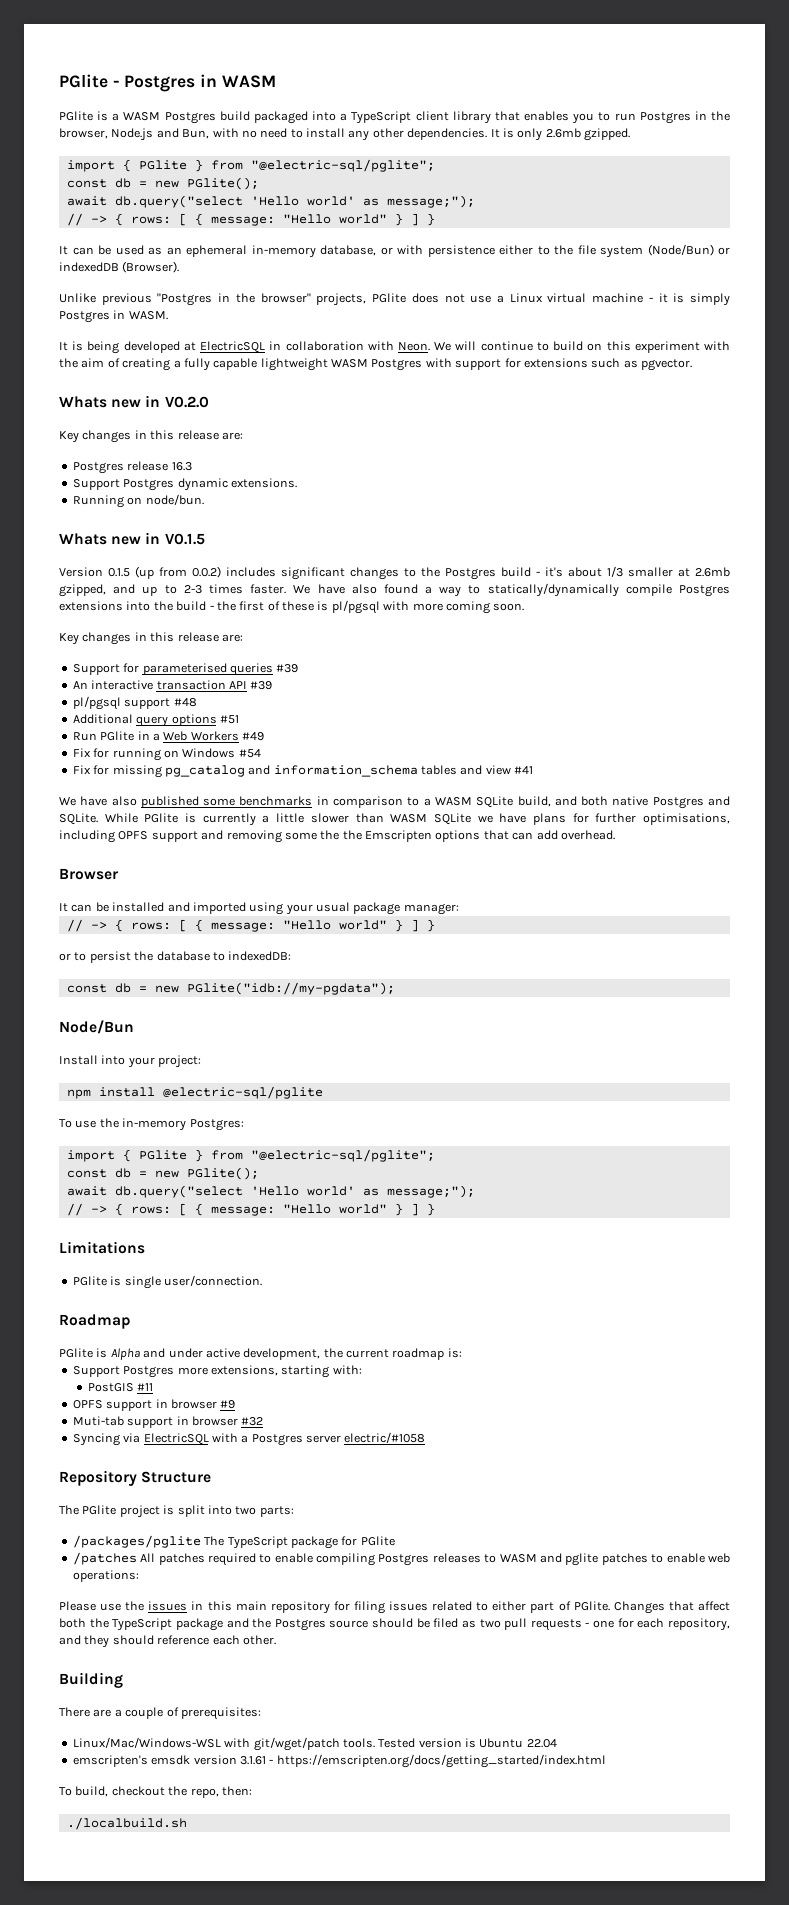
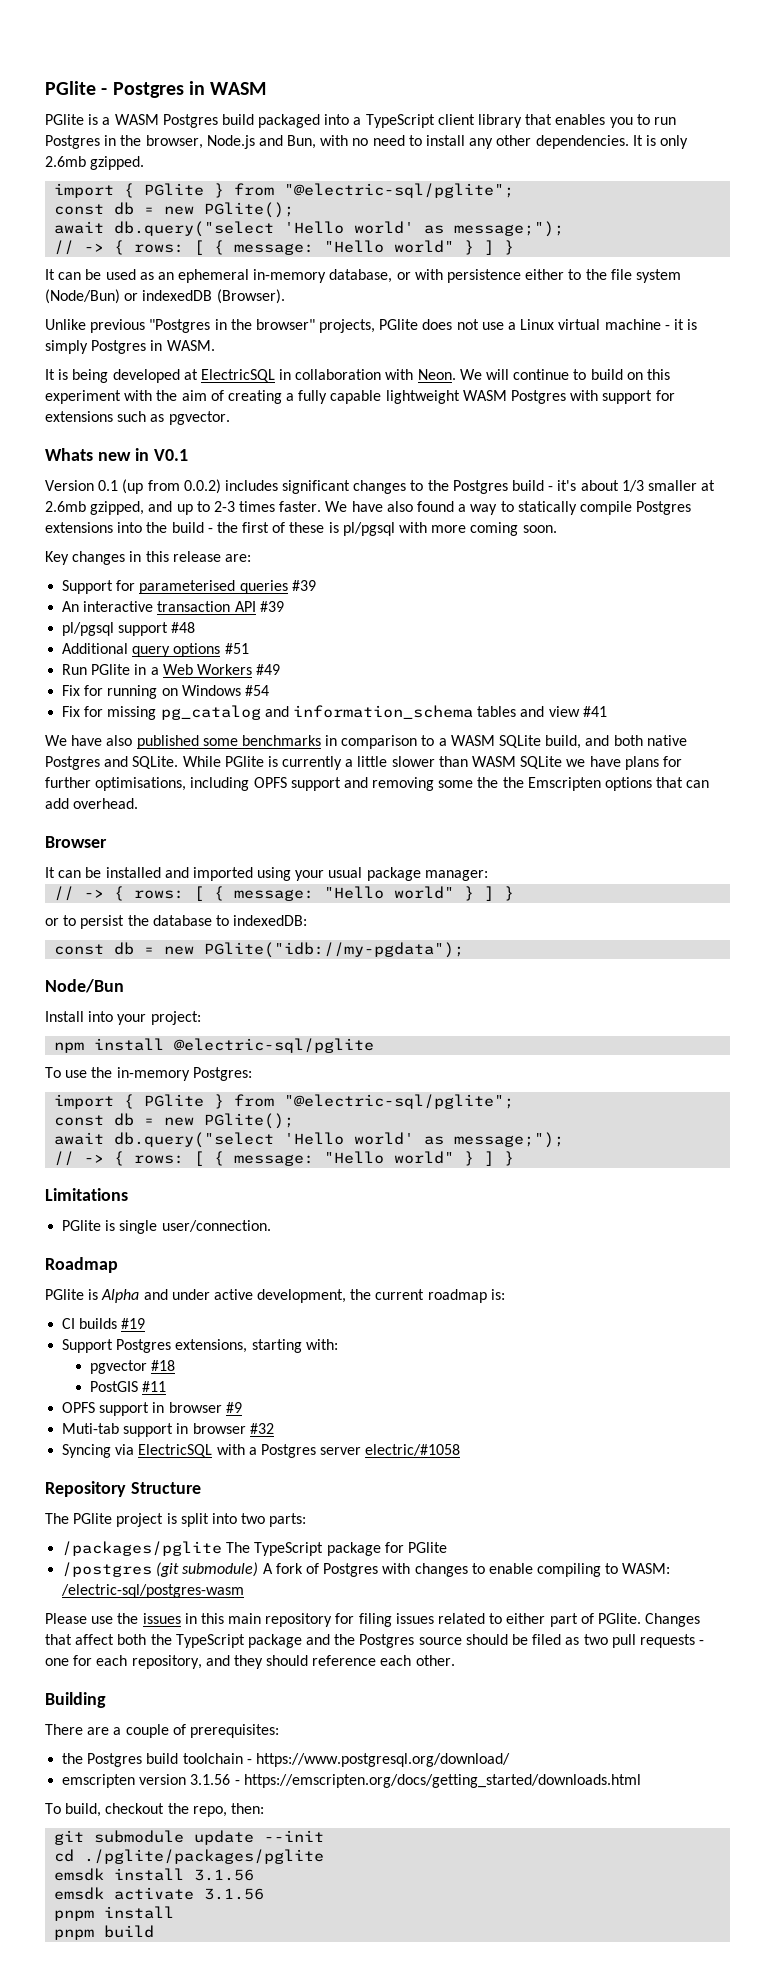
[164,396,209,408] [59,430,243,443] [72,461,192,474] [72,478,297,491] [72,494,204,508] [59,532,205,545] V0.2.0 // Key changes in this release are: // Postgres release 16.3 // Support Postgres dynamic extensions. // Running on node/bun. // Whats new in V0.1.5 -> [153,449,188,461] V0.1
[108,568,130,577] 0.1.5 -> [98,480,119,491] 0.1
[487,583,619,597] statically/dynamically -> [517,501,577,515] statically
[72,1366,208,1378] // Support Postgres more -> [62,1318,146,1329] [62,1339,172,1353] // CI builds #19 // Support Postgres
(362, 1370) none -> [90,1360,176,1374] // pgvector #18
[72,1552,730,1566] [72,1570,139,1582] /patches All patches required to enable compiling Postgres releases to WASM and pglite patches to enable web operations: -> [62,1562,671,1577] [61,1584,245,1598] /postgres (git submodule) A fork of Postgres with changes to enable compiling to WASM: /electric-sql/postgres-wasm
[72,1737,557,1751] [72,1754,606,1768] Linux/Mac/Windows-WSL with git/wget/patch tools. Tested version is Ubuntu 22.04 // emscripten's emsdk version 3.1.61 - https://emscripten.org/docs/getting_started/index.html -> [62,1753,510,1767] [62,1774,641,1788] the Postgres build toolchain - https://www.postgresql.org/download/ // emscripten version 3.1.56 - https://emscripten.org/docs/getting_started/downloads.html
[66,1817,187,1830] ./localbuild.sh -> [54,1830,325,1845] [54,1849,325,1864] [54,1868,255,1881] [54,1887,265,1900] [54,1906,175,1921] [54,1925,155,1940] git submodule update --init // cd ./pglite/packages/pglite // emsdk install 3.1.56 // emsdk activate 3.1.56 // pnpm install // pnpm build

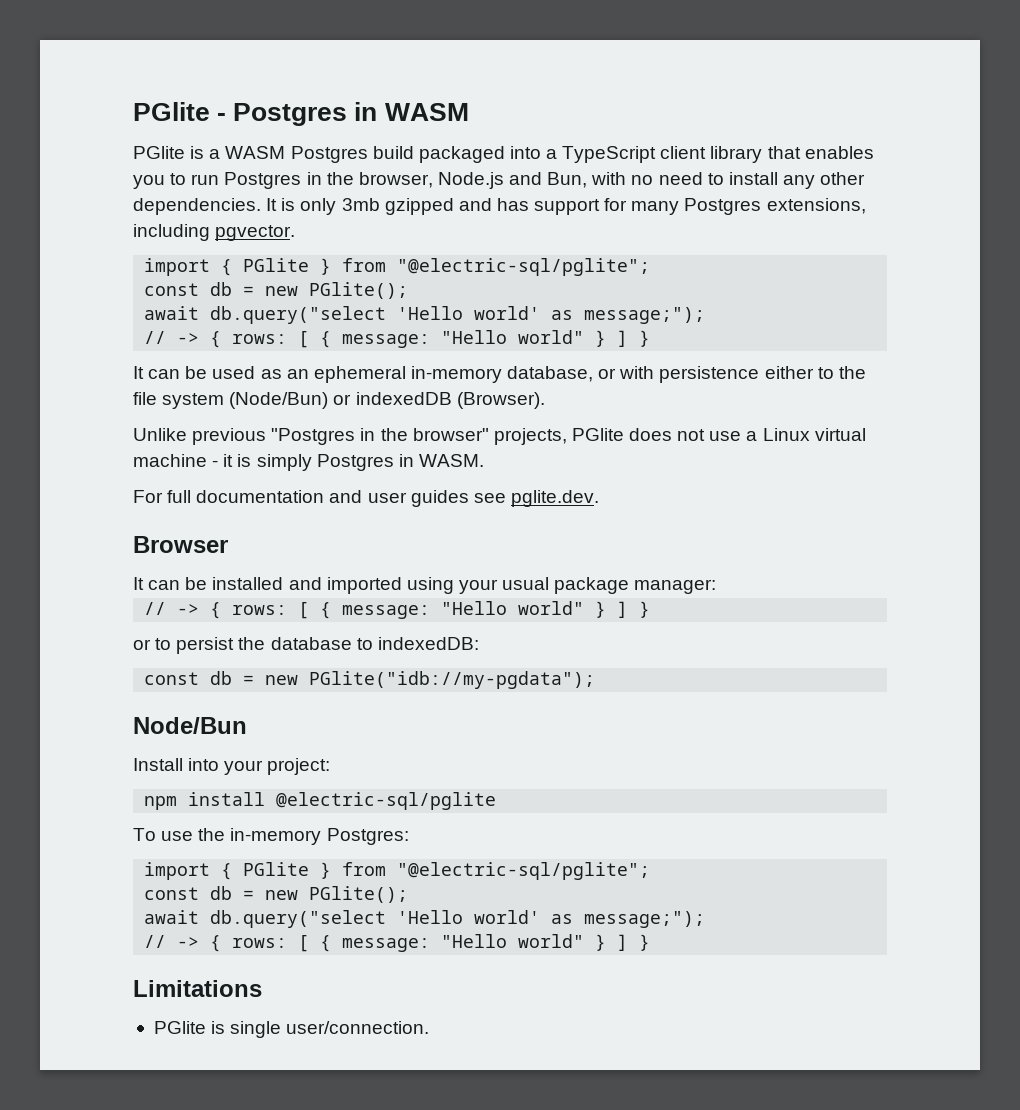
[45,156,145,170] 2.6mb gzipped. -> [341,198,866,215] [133,224,296,241] 3mb gzipped and has support for many Postgres extensions, including pgvector.
[45,369,670,383] [45,390,675,404] [45,411,230,425] [45,448,188,461] [45,479,716,494] [45,501,692,515] [45,522,557,536] [45,551,251,565] [62,580,316,594] [62,601,284,612] [62,622,196,636] [62,643,249,657] [62,664,281,675] [62,685,269,699] [62,705,607,720] [45,735,687,749] [45,756,682,770] [45,777,710,791] [45,798,139,809] It is being developed at ElectricSQL in collaboration with Neon. We will continue to build on this experiment with the aim of creating a fully capable lightweight WASM Postgres with support for extensions such as pgvector. // Whats new in V0.1 // Version 0.1 (up from 0.0.2) includes significant changes to the Postgres build - it's about 1/3 smaller at 2.6mb gzipped, and up to 2-3 times faster. We have also found a way to statically compile Postgres extensions into the build - the first of these is pl/pgsql with more coming soon. // Key changes in this release are: // Support for parameterised queries #39 // An interactive transaction API #39 // pl/pgsql support #48 // Additional query options #51 // Run PGlite in a Web Workers #49 // Fix for running on Windows #54 // Fix for missing pg_catalog and information_schema tables and view #41 // We have also published some benchmarks in comparison to a WASM SQLite build, and both native Postgres and SQLite. While PGlite is currently a little slower than WASM SQLite we have plans for further optimisations, including OPFS support and removing some the the Emscripten options that can add overhead. -> [133,490,599,507] For full documentation and user guides see pglite.dev.
[45,1257,118,1273] [45,1289,505,1303] [62,1318,146,1329] [62,1339,338,1353] [90,1360,176,1374] [90,1381,167,1392] [62,1402,242,1416] [62,1423,274,1437] [62,1444,461,1458] [45,1481,201,1497] [45,1513,307,1527] [62,1541,447,1556] [62,1562,671,1577] [61,1584,245,1598] [45,1613,701,1627] [45,1634,705,1648] [45,1655,455,1669] [45,1692,106,1708] [45,1724,279,1738] [62,1753,510,1767] [62,1774,641,1788] [45,1803,264,1817] [54,1830,325,1845] [54,1849,325,1864] [54,1868,255,1881] [54,1887,265,1900] [54,1906,175,1921] [54,1925,155,1940] // Roadmap // PGlite is Alpha and under active development, the current roadmap is: // CI builds #19 // Support Postgres extensions, starting with: // pgvector #18 // PostGIS #11 // OPFS support in browser #9 // Muti-tab support in browser #32 // Syncing via ElectricSQL with a Postgres server electric/#1058 // Repository Structure // The PGlite project is split into two parts: // /packages/pglite The TypeScript package for PGlite // /postgres (git submodule) A fork of Postgres with changes to enable compiling to WASM: /electric-sql/postgres-wasm // Please use the issues in this main repository for filing issues related to either part of PGlite. Changes that affect both the TypeScript package and the Postgres source should be filed as two pull requests - one for each repository, and they should reference each other. // Building // There are a couple of prerequisites: // the Postgres build toolchain - https://www.postgresql.org/download/ // emscripten version 3.1.56 - https://emscripten.org/docs/getting_started/downloads.html // To build, checkout the repo, then: // git submodule update --init // cd ./pglite/packages/pglite // emsdk install 3.1.56 // emsdk activate 3.1.56 // pnpm install // pnpm build -> (430, 1027) none

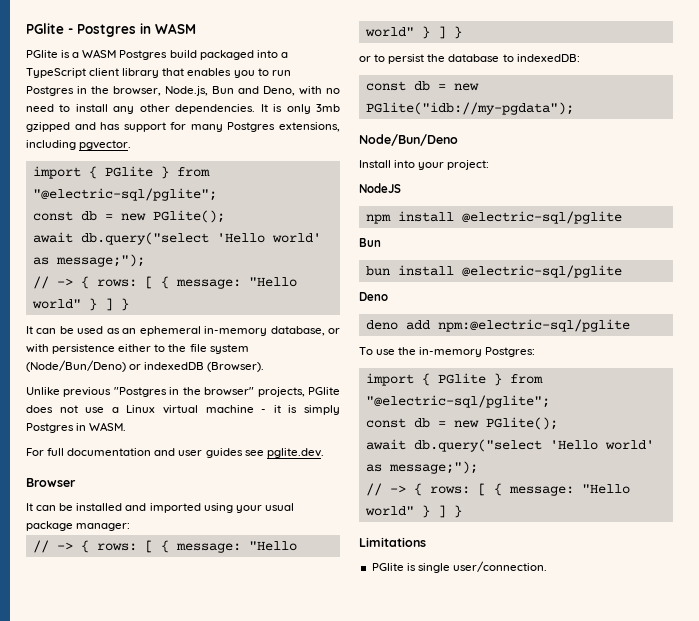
[437,172,588,189] Node.js and Bun, -> [165,86,295,96] Node.js, Bun and Deno,
[229,392,329,409] (Node/Bun) -> [26,360,126,372] (Node/Bun/Deno)
[133,717,247,734] Node/Bun -> [359,134,458,146] Node/Bun/Deno
(331, 766) none -> [359,183,401,193] // NodeJS
(497, 801) none -> [359,238,381,247] [365,265,622,278] [359,292,388,301] [365,319,630,332] // Bun // bun install @electric-sql/pglite // Deno // deno add npm:@electric-sql/pglite

